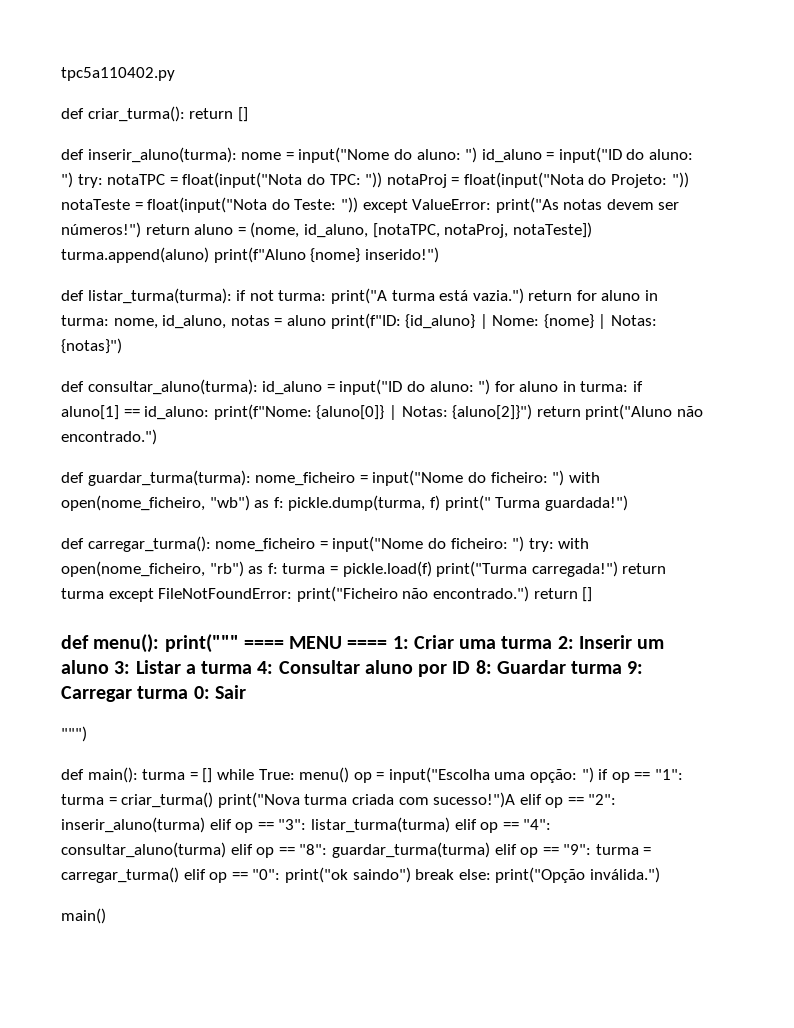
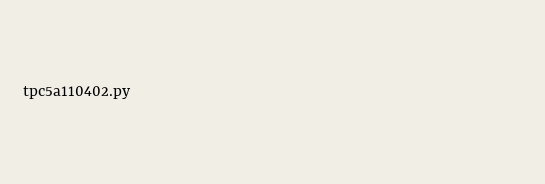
[61,106,248,122] [61,147,694,163] [61,172,689,188] [61,197,680,213] [61,222,592,238] [61,247,439,263] [61,288,659,304] [61,313,658,329] [61,338,122,354] [61,379,644,395] [61,404,703,420] [61,429,157,445] [61,470,600,486] [61,495,628,511] [61,536,590,552] [61,561,667,577] [61,586,593,602] [61,634,665,653] [61,660,644,677] [61,685,246,702] [61,726,87,742] [61,767,684,783] [61,792,617,808] [61,817,552,833] [61,842,652,858] [61,867,660,883] [61,908,106,924] // def criar_turma(): return [] // def inserir_aluno(turma): nome = input("Nome do aluno: ") id_aluno = input("ID do aluno: ") try: notaTPC = float(input("Nota do TPC: ")) notaProj = float(input("Nota do Projeto: ")) notaTeste = float(input("Nota do Teste: ")) except ValueError: print("As notas devem ser números!") return aluno = (nome, id_aluno, [notaTPC, notaProj, notaTeste]) turma.append(aluno) print(f"Aluno {nome} inserido!") // def listar_turma(turma): if not turma: print("A turma está vazia.") return for aluno in turma: nome, id_aluno, notas = aluno print(f"ID: {id_aluno} | Nome: {nome} | Notas: {notas}") // def consultar_aluno(turma): id_aluno = input("ID do aluno: ") for aluno in turma: if aluno[1] == id_aluno: print(f"Nome: {aluno[0]} | Notas: {aluno[2]}") return print("Aluno não encontrado.") // def guardar_turma(turma): nome_ficheiro = input("Nome do ficheiro: ") with open(nome_ficheiro, "wb") as f: pickle.dump(turma, f) print(" Turma guardada!") // def carregar_turma(): nome_ficheiro = input("Nome do ficheiro: ") try: with open(nome_ficheiro, "rb") as f: turma = pickle.load(f) print("Turma carregada!") return turma except FileNotFoundError: print("Ficheiro não encontrado.") return [] // def menu(): print(""" ==== MENU ==== 1: Criar uma turma 2: Inserir um aluno 3: Listar a turma 4: Consultar aluno por ID 8: Guardar turma 9: Carregar turma 0: Sair // """) // def main(): turma = [] while True: menu() op = input("Escolha uma opção: ") if op == "1": turma = criar_turma() print("Nova turma criada com sucesso!")A elif op == "2": inserir_aluno(turma) elif op == "3": listar_turma(turma) elif op == "4": consultar_aluno(turma) elif op == "8": guardar_turma(turma) elif op == "9": turma = carregar_turma() elif op == "0": print("ok saindo") break else: print("Opção inválida.") // main() -> (131, 92) none

